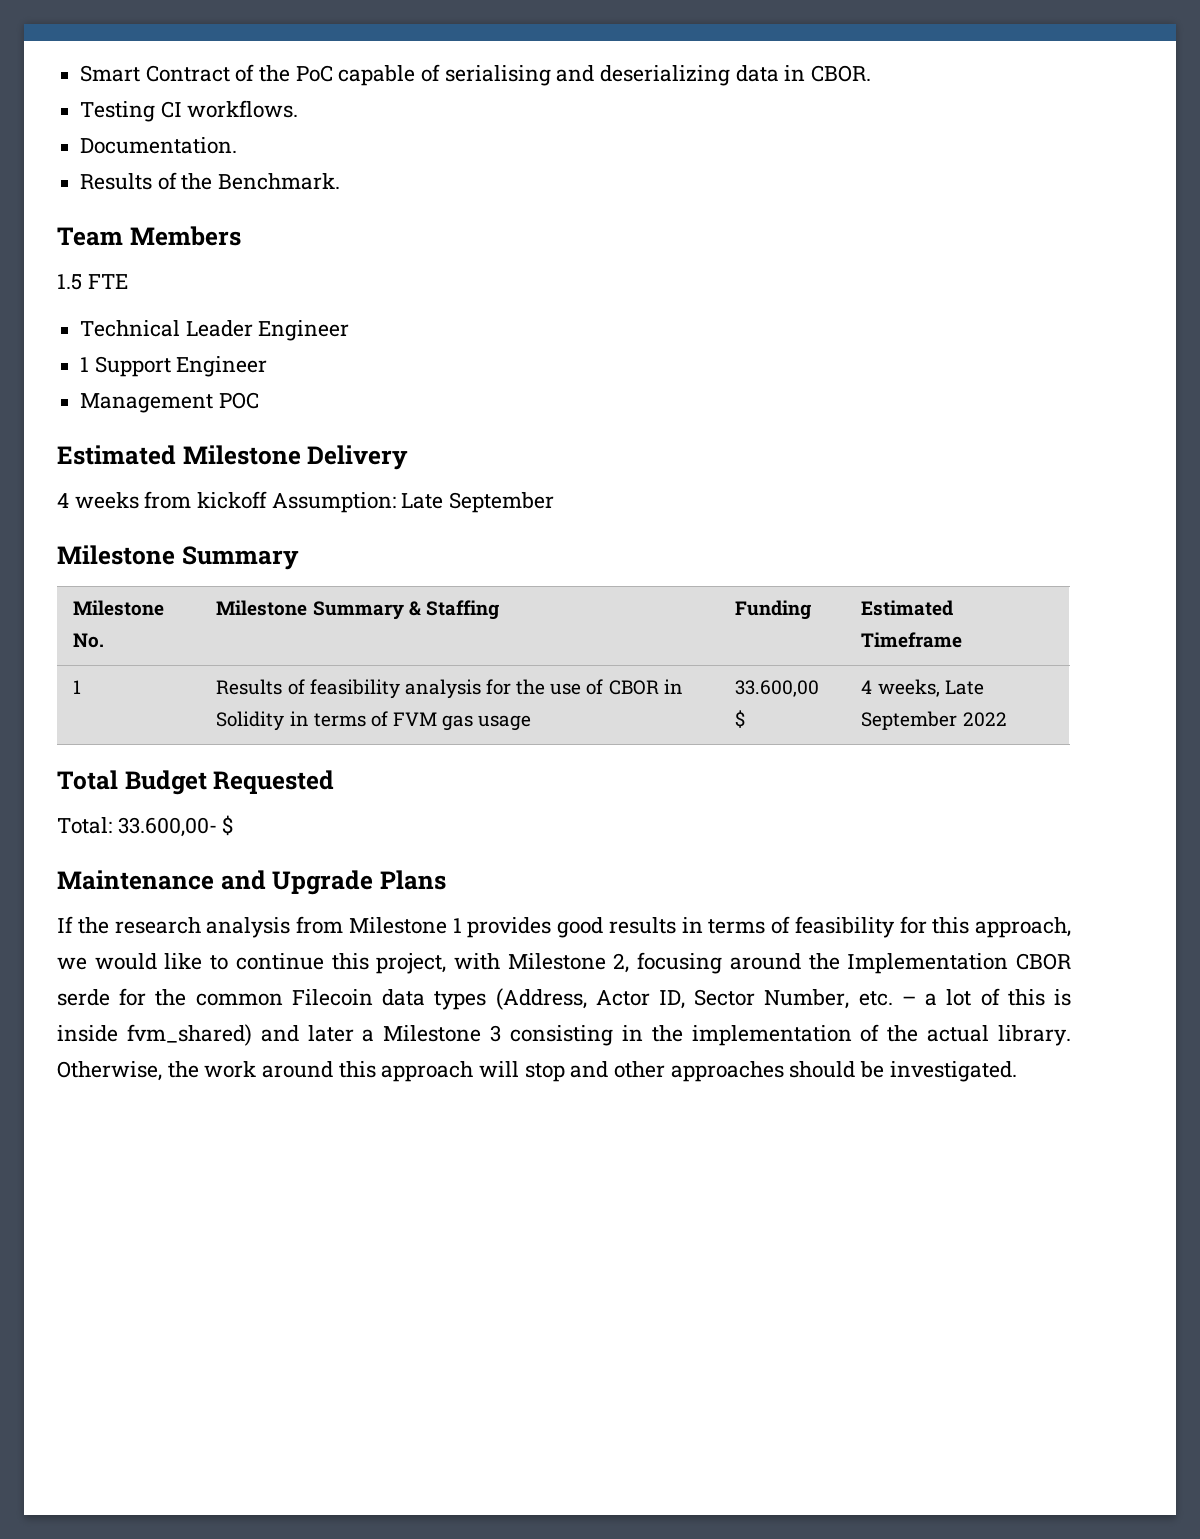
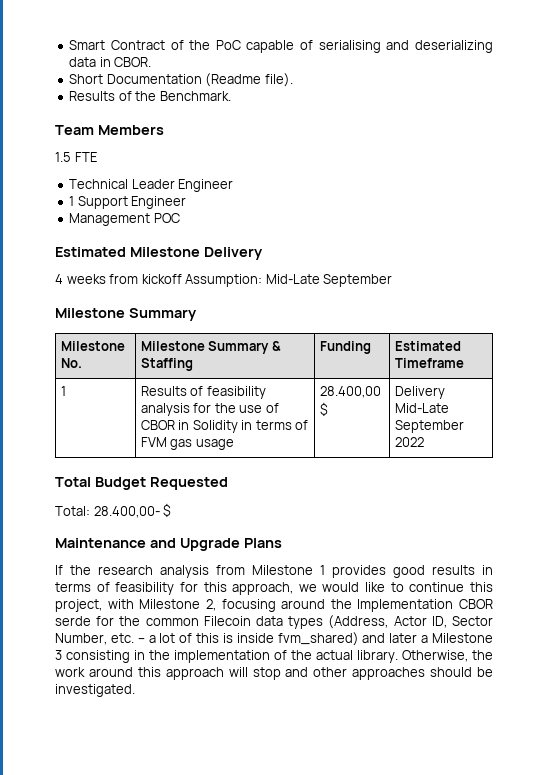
[80,100,299,122] [80,137,238,154] Testing CI workflows. // Documentation. -> [69,73,293,87] Short Documentation (Readme file).
[401,493,444,509] Late -> [265,274,320,284] Mid-Late
[735,680,820,697] 33.600,00 -> [319,386,381,398] 28.400,00
[861,679,984,697] 4 weeks, Late -> [394,386,445,399] [394,403,449,413] Delivery Mid-Late
[117,817,217,837] 33.600,00- -> [93,506,160,518] 28.400,00-

